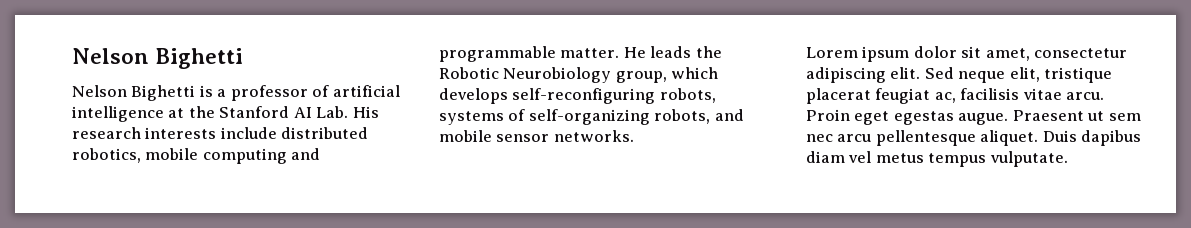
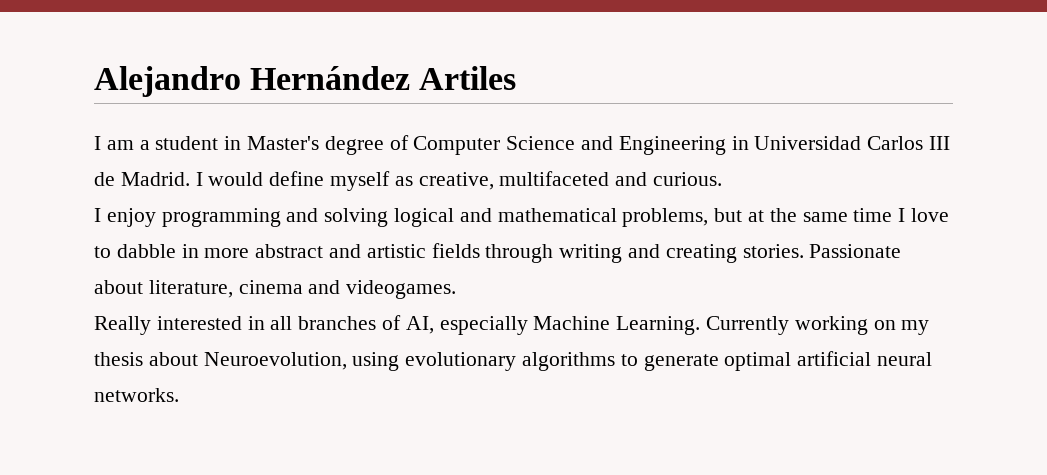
[72,48,244,69] [72,85,400,101] [72,106,379,122] [72,127,369,139] [72,148,321,164] [439,46,722,62] [439,67,719,83] [439,88,716,104] [439,109,744,125] [439,130,634,142] [806,46,1128,62] [806,67,1113,83] [806,88,1105,104] [806,109,1141,125] [806,130,1142,146] [806,151,1068,167] Nelson Bighetti // Nelson Bighetti is a professor of artificial intelligence at the Stanford AI Lab. His research interests include distributed robotics, mobile computing and programmable matter. He leads the Robotic Neurobiology group, which develops self-reconfiguring robots, systems of self-organizing robots, and mobile sensor networks. // Lorem ipsum dolor sit amet, consectetur adipiscing elit. Sed neque elit, tristique placerat feugiat ac, facilisis vitae arcu. Proin eget egestas augue. Praesent ut sem nec arcu pellentesque aliquet. Duis dapibus diam vel metus tempus vulputate. -> [94,66,517,97] [94,135,951,155] [94,171,723,191] [94,208,950,227] [94,243,902,263] [94,280,457,299] [94,315,930,335] [94,351,933,371] [94,388,179,402] Alejandro Hernández Artiles // I am a student in Master's degree of Computer Science and Engineering in Universidad Carlos III de Madrid. I would define myself as creative, multifaceted and curious. // I enjoy programming and solving logical and mathematical problems, but at the same time I love to dabble in more abstract and artistic fields through writing and creating stories. Passionate about literature, cinema and videogames. // Really interested in all branches of AI, especially Machine Learning. Currently working on my thesis about Neuroevolution, using evolutionary algorithms to generate optimal artificial neural networks.

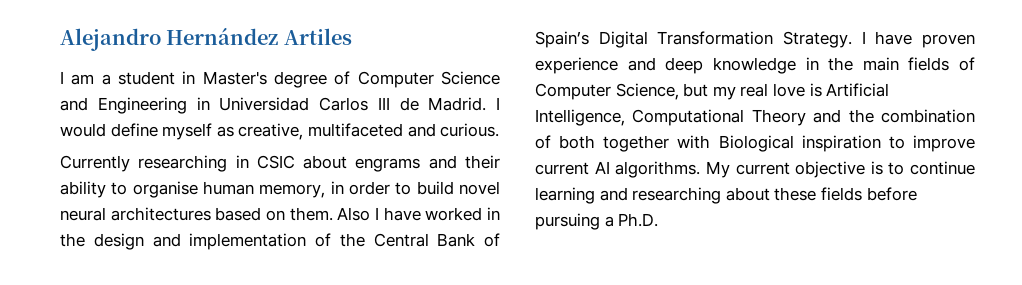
[94,208,950,227] [94,243,902,263] [94,280,457,299] [94,315,930,335] [94,351,933,371] [94,388,179,402] I enjoy programming and solving logical and mathematical problems, but at the same time I love to dabble in more abstract and artistic fields through writing and creating stories. Passionate about literature, cinema and videogames. // Really interested in all branches of AI, especially Machine Learning. Currently working on my thesis about Neuroevolution, using evolutionary algorithms to generate optimal artificial neural networks. -> [60,155,500,172] [60,181,500,198] [60,207,501,221] [60,233,500,250] [535,31,975,48] [535,57,975,74] [535,83,890,100] [535,109,975,126] [535,135,975,152] [535,161,975,178] [535,187,917,204] [535,213,659,230] Currently researching in CSIC about engrams and their ability to organise human memory, in order to build novel neural architectures based on them. Also I have worked in the design and implementation of the Central Bank of Spain’s Digital Transformation Strategy. I have proven experience and deep knowledge in the main fields of Computer Science, but my real love is Artificial Intelligence, Computational Theory and the combination of both together with Biological inspiration to improve current AI algorithms. My current objective is to continue learning and researching about these fields before pursuing a Ph.D.

